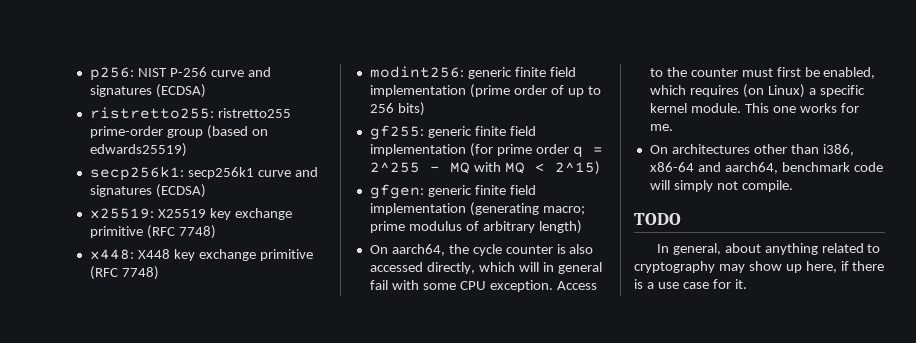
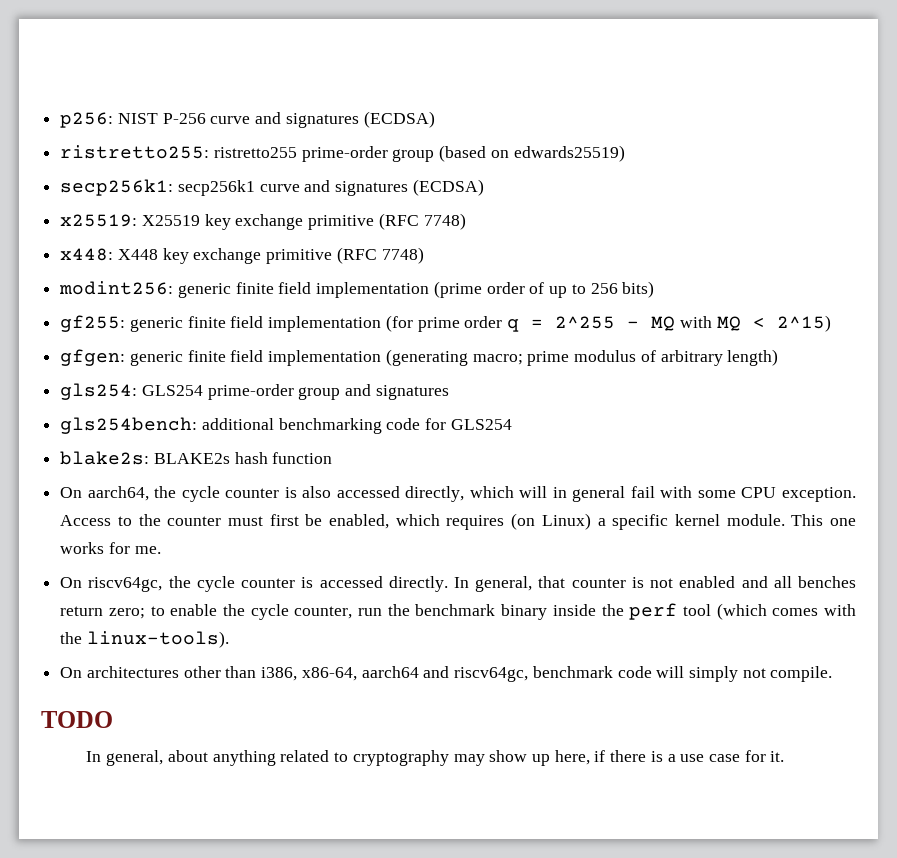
(582, 227) none -> [60,383,449,400] [60,417,512,434] [60,451,333,465] // gls254: GLS254 prime-order group and signatures // gls254bench: additional benchmarking code for GLS254 // blake2s: BLAKE2s hash function
(673, 127) none -> [60,576,857,592] [60,603,857,620] [60,631,229,648] // On riscv64gc, the cycle counter is accessed directly. In general, that counter is not enabled and all benches return zero; to enable the cycle counter, run the benchmark binary inside the perf tool (which comes with the linux-tools).
[649,162,778,174] x86-64 and aarch64, -> [301,666,529,682] x86-64, aarch64 and riscv64gc,

